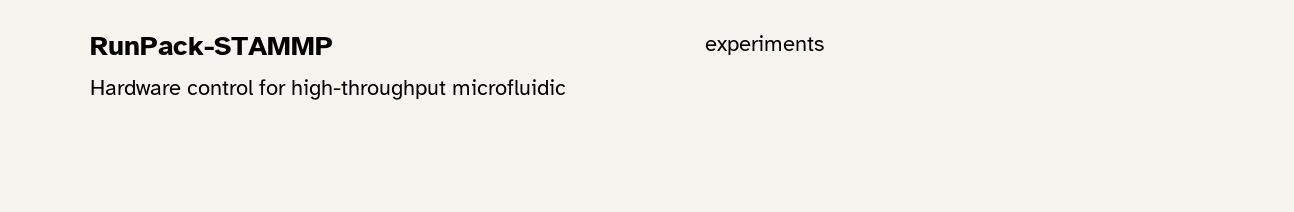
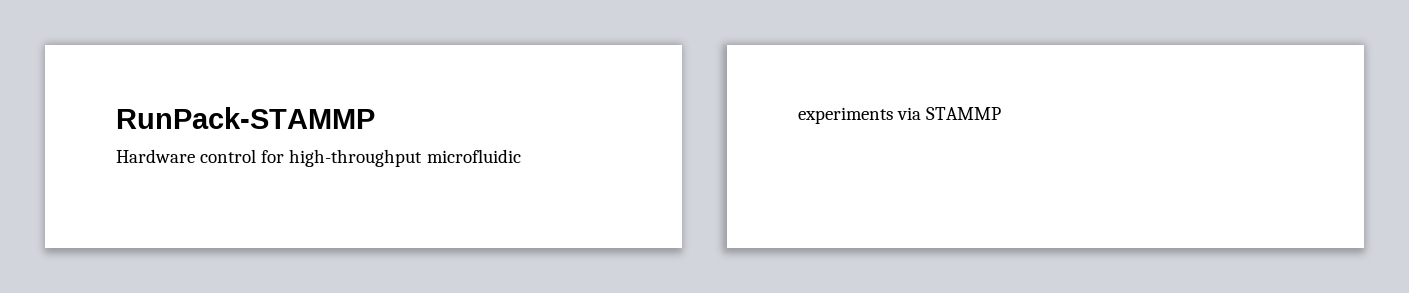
(824, 45) none -> [897,107,1002,120] via STAMMP

